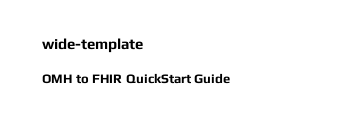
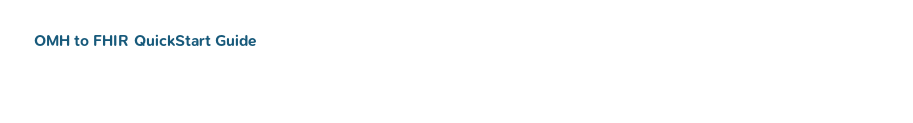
[42,38,143,53] wide-template // -> (34, 40) none

